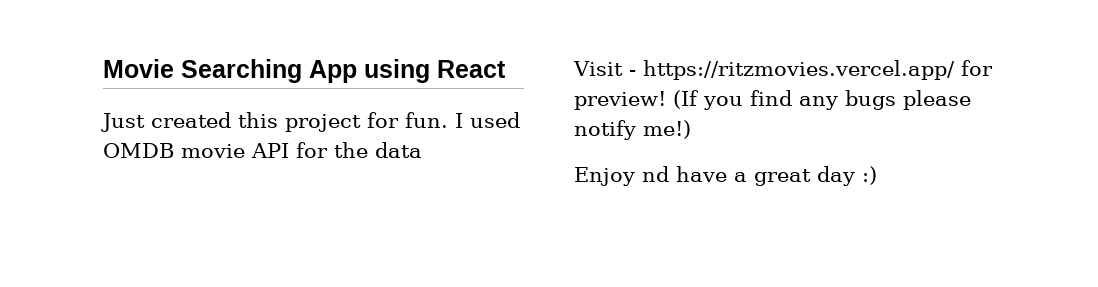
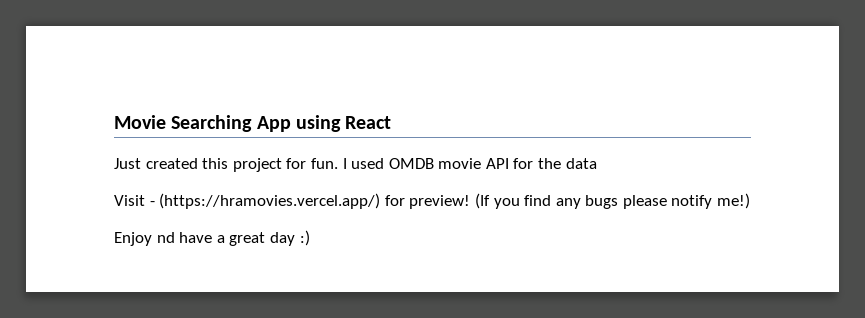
[643,60,955,80] https://ritzmovies.vercel.app/ -> [159,193,381,209] (https://hramovies.vercel.app/)

